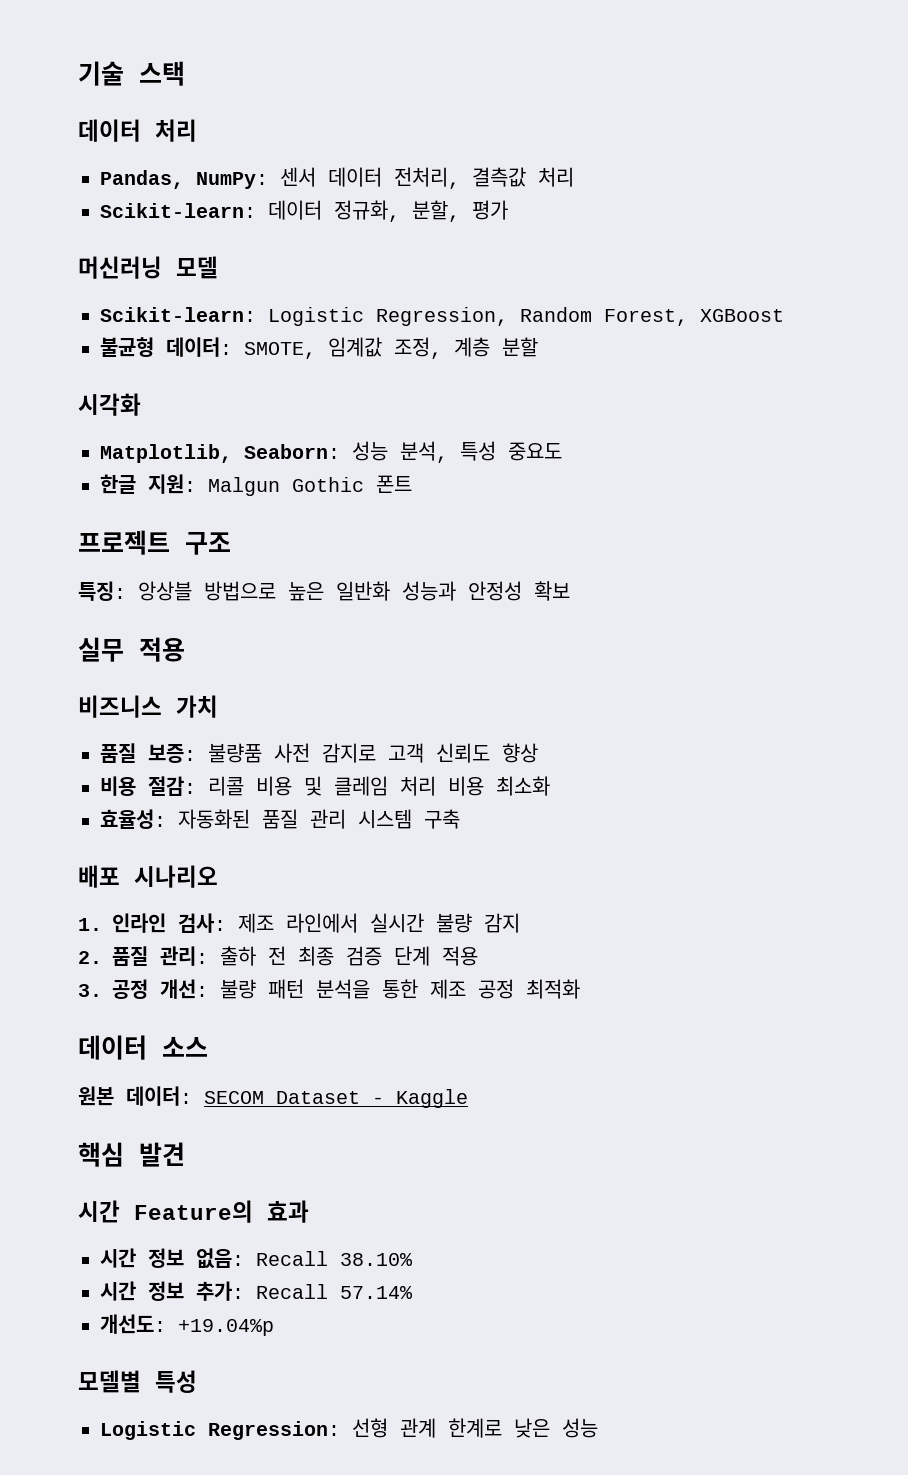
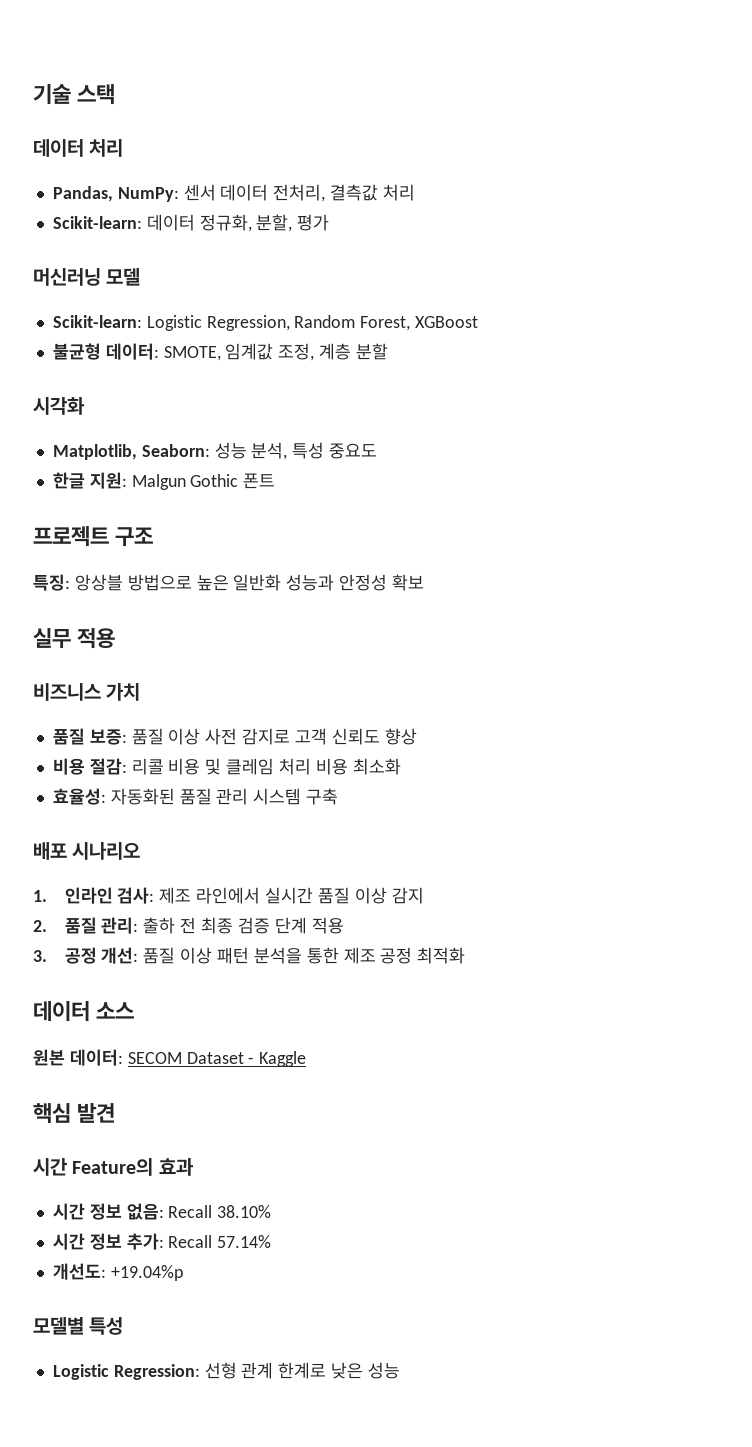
[208,743,262,763] 불량품 -> [131,728,201,745] 품질 이상
[436,913,472,933] 불량 -> [317,887,387,904] 품질 이상
[220,979,256,999] 불량 -> [143,947,213,964] 품질 이상

